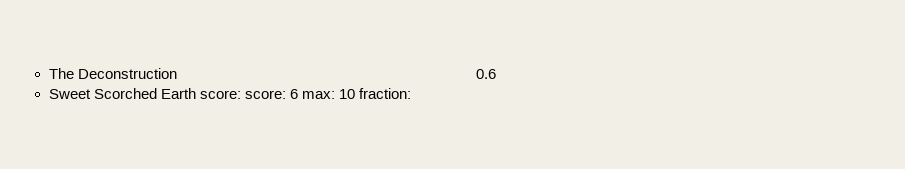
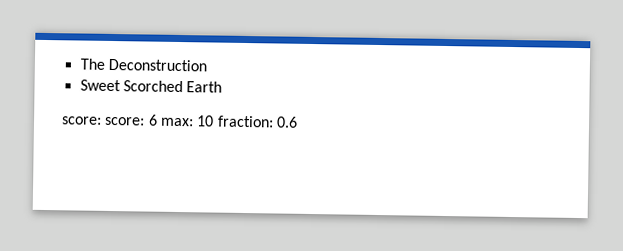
(196, 93) none -> (223, 87) //

